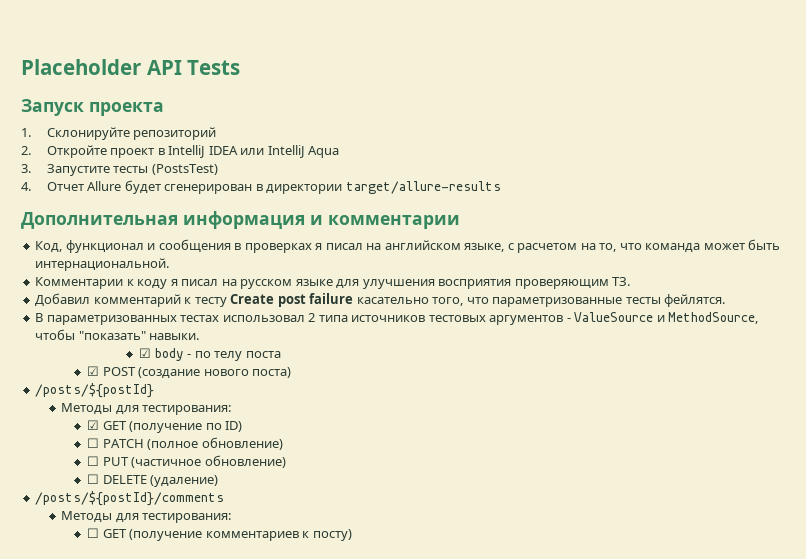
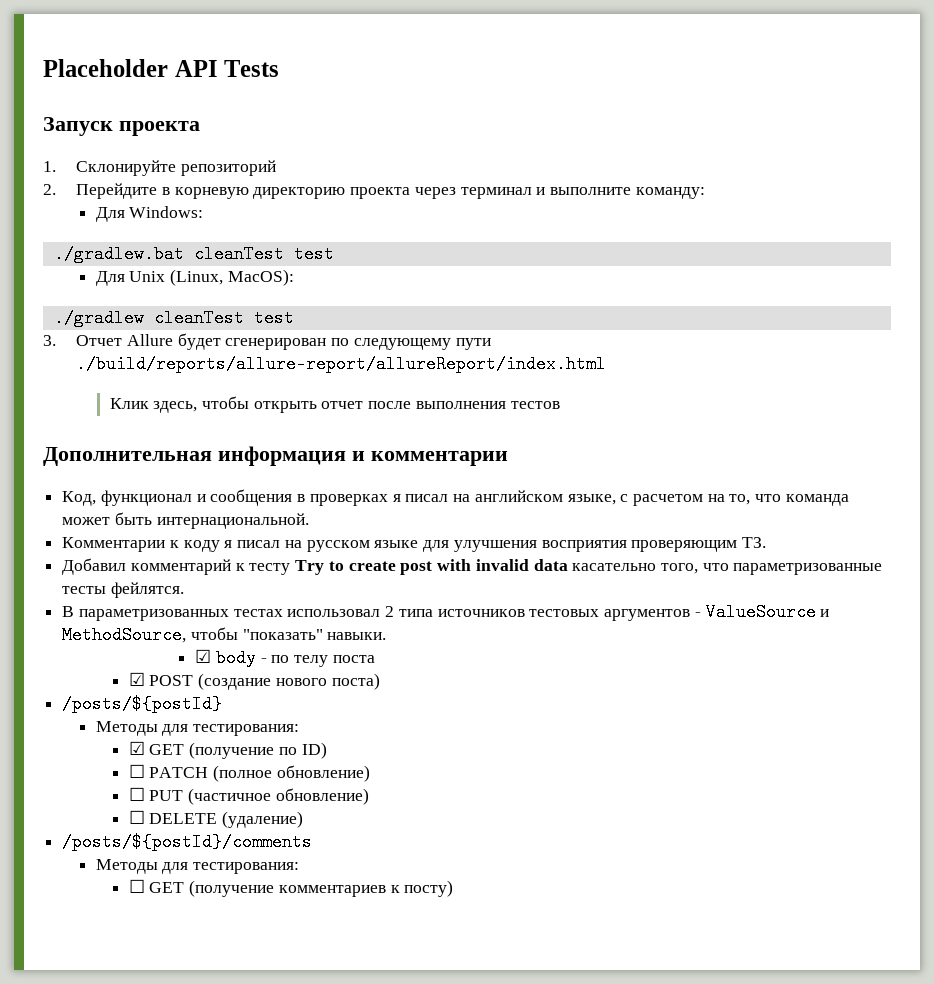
[46,145,340,158] [21,164,218,176] [21,180,501,194] Откройте проект в IntelliJ IDEA или IntelliJ Aqua // 3. Запустите тесты (PostsTest) // 4. Отчет Allure будет сгенерирован в директории target/allure-results -> [76,183,705,199] [95,206,204,222] [53,245,334,263] [95,269,294,286] [53,309,294,327] [43,333,491,350] [76,355,607,373] [109,396,560,413] Перейдите в корневую директорию проекта через терминал и выполните команду: // Для Windows: // ./gradlew.bat cleanTest test // Для Unix (Linux, MacOS): // ./gradlew cleanTest test // 3. Отчет Allure будет сгенерирован по следующему пути ./build/reports/allure-report/allureReport/index.html // Клик здесь, чтобы открыть отчет после выполнения тестов
[230,293,354,307] Create post failure -> [295,559,568,575] Try to create post with invalid data

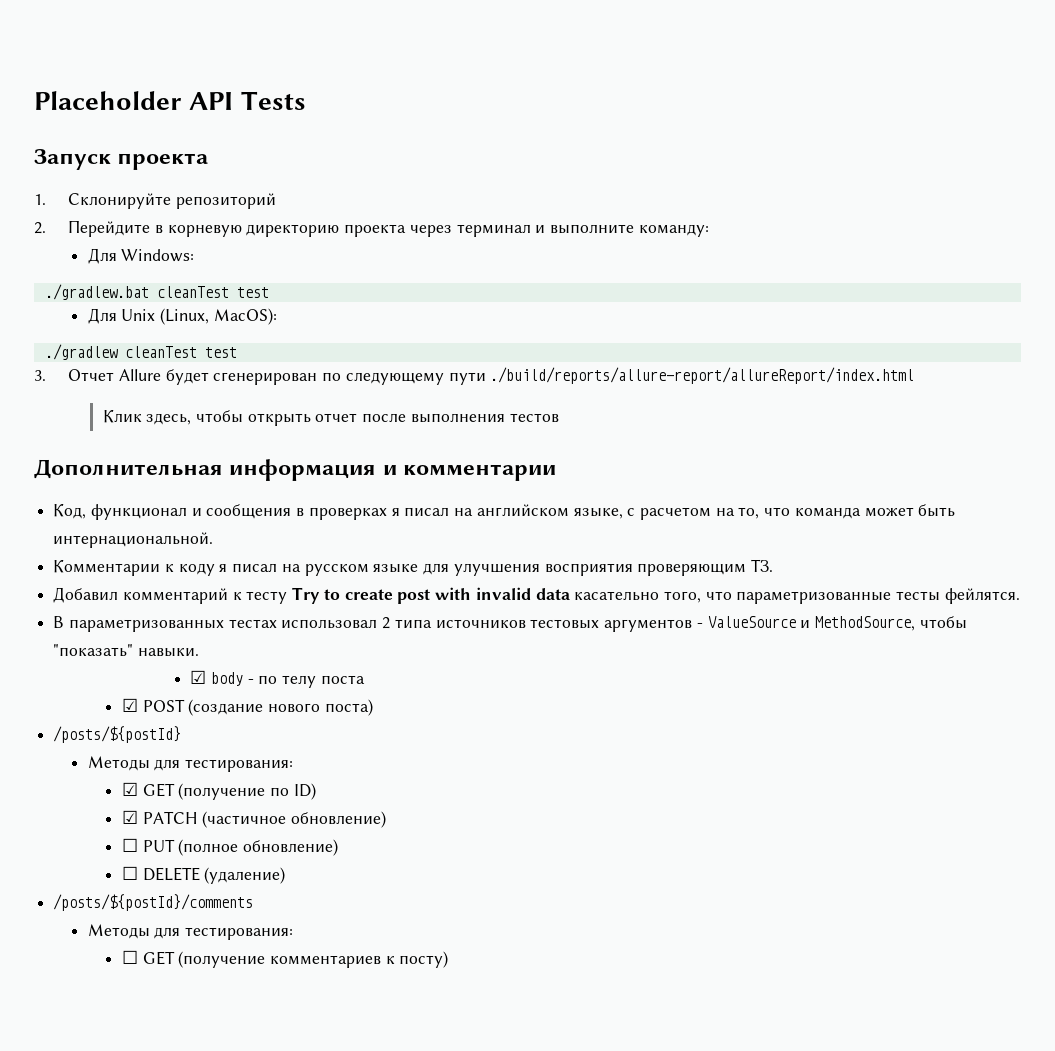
[128,764,273,782] ☐ PATCH (полное -> [121,810,287,828] ☑ PATCH (частичное
[188,788,272,805] (частичное -> [178,839,239,856] (полное

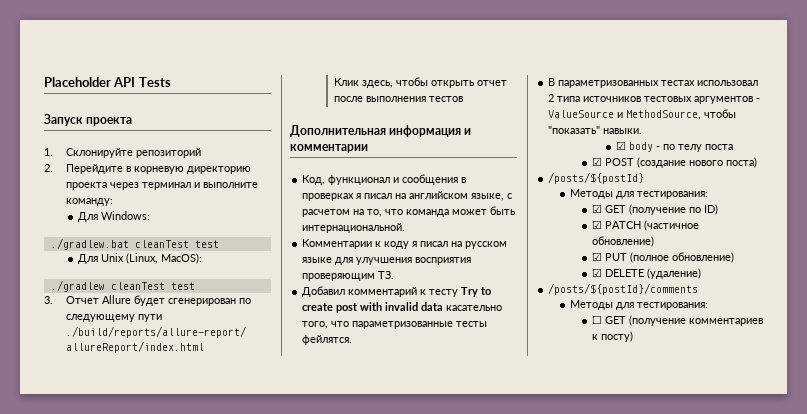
[121,838,138,852] ☐ -> [591,252,602,261] ☑
[121,866,138,880] ☐ -> [591,268,602,277] ☑

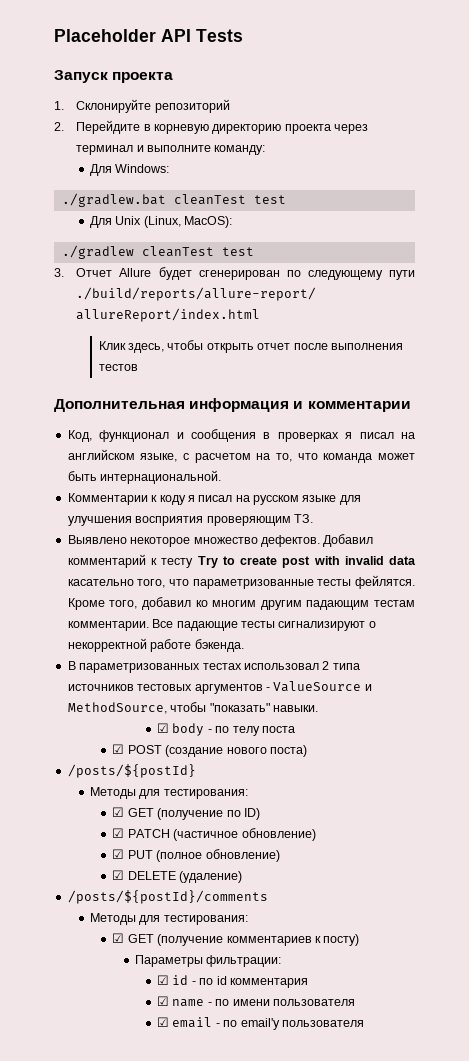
(395, 275) none -> [67,535,320,547] Выявлено некоторое множество дефектов.
(353, 340) none -> [67,597,415,610] [67,619,376,631] [67,638,244,652] Кроме того, добавил ко многим другим падающим тестам комментарии. Все падающие тесты сигнализируют о некорректной работе бэкенда.
[591,315,602,324] ☐ -> [112,933,125,943] ☑
(633, 336) none -> [134,955,282,967] [157,975,308,988] [157,996,355,1007] [157,1017,364,1030] // Параметры фильтрации: // ☑ id - по id комментария // ☑ name - по имени пользователя // ☑ email - по email'у пользователя

